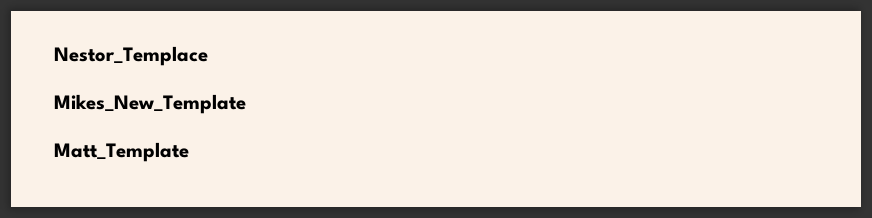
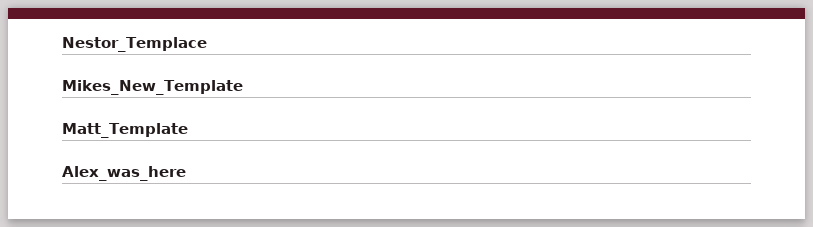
(189, 152) none -> [62,166,186,181] // Alex_was_here

